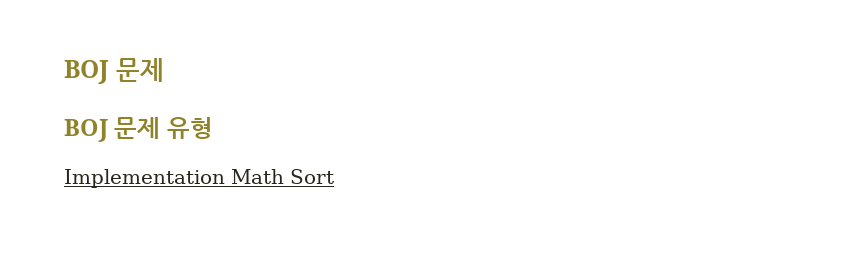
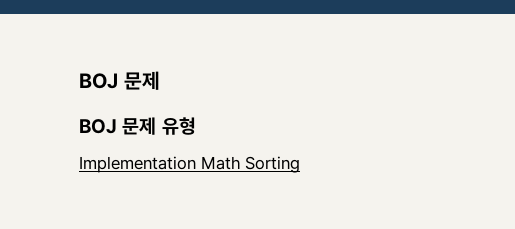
[290,169,334,184] Sort -> [245,156,301,173] Sorting

